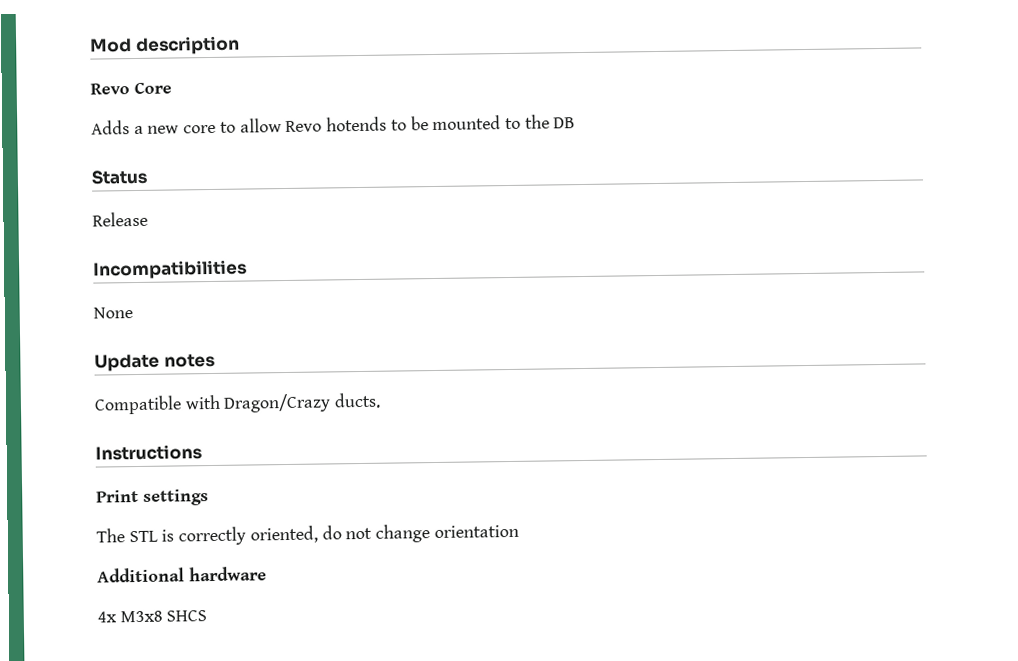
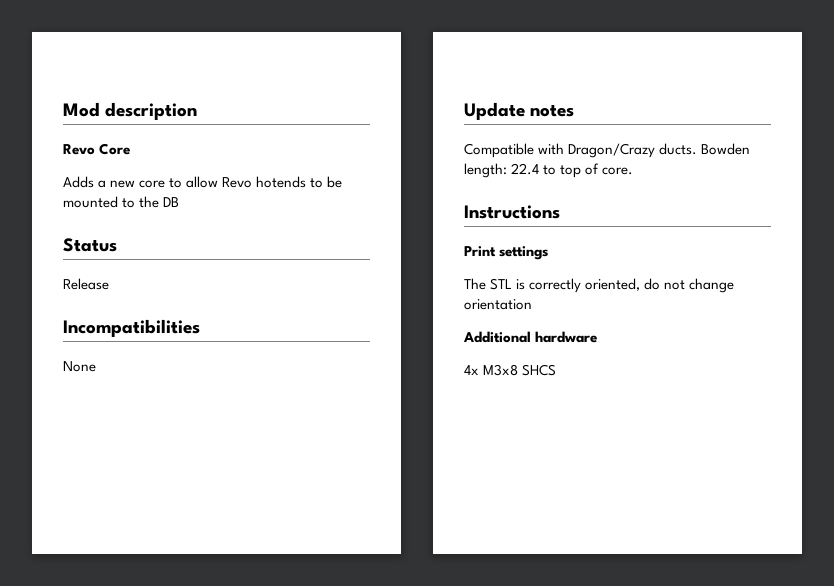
(382, 400) none -> [701,143,751,155] [464,163,634,178] Bowden length: 22.4 to top of core.

